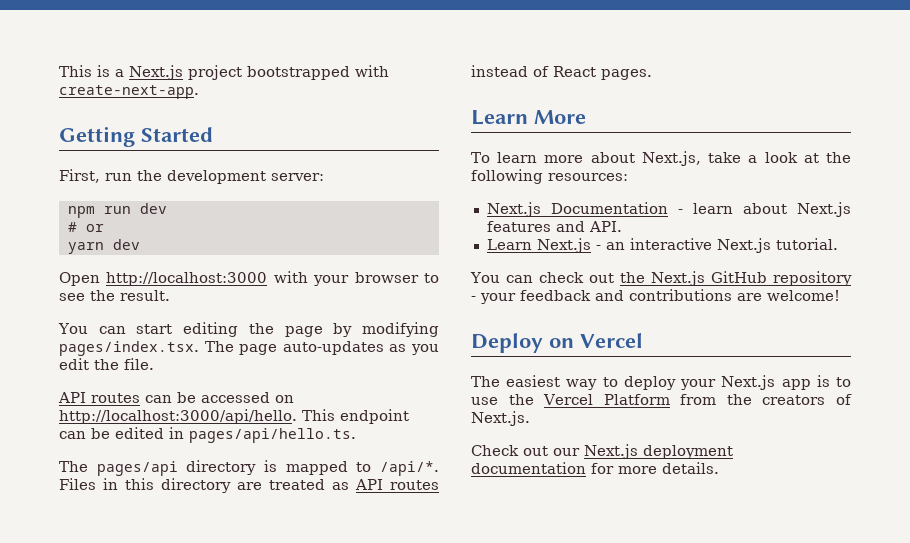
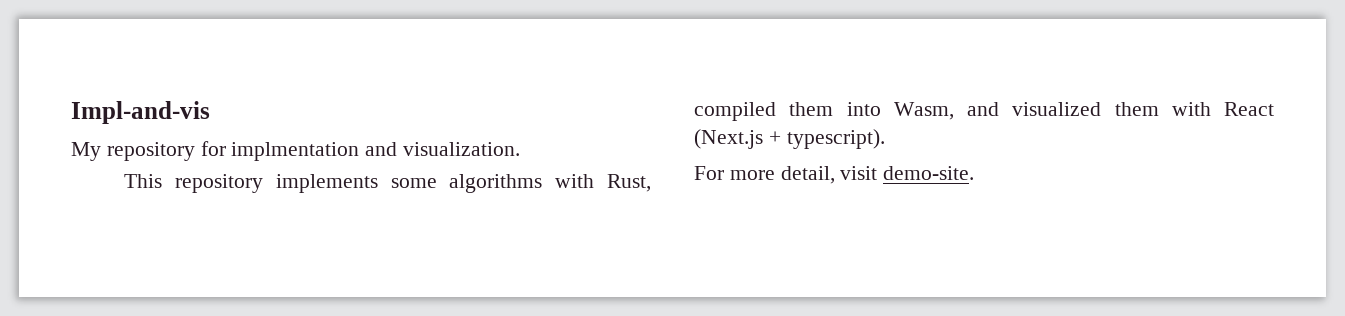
[59,65,389,80] [59,85,199,99] [59,126,213,147] [59,169,324,184] [67,203,167,218] [67,222,104,232] [67,239,140,254] [59,271,439,286] [59,290,170,301] [58,322,439,337] [59,341,439,356] [59,358,154,370] [58,392,294,403] [59,409,409,424] [59,427,356,443] [59,460,439,476] [59,478,439,493] [471,65,652,80] [471,110,586,125] [471,151,851,166] [471,169,628,184] [486,202,851,217] [486,221,622,232] [486,238,838,253] [470,271,852,286] [471,289,840,304] [471,333,643,353] [471,375,851,390] [471,394,852,405] [471,411,530,426] [471,444,733,459] [471,462,719,474] This is a Next.js project bootstrapped with create-next-app. // Getting Started // First, run the development server: // npm run dev // # or // yarn dev // Open http://localhost:3000 with your browser to see the result. // You can start editing the page by modifying pages/index.tsx. The page auto-updates as you edit the file. // API routes can be accessed on http://localhost:3000/api/hello. This endpoint can be edited in pages/api/hello.ts. // The pages/api directory is mapped to /api/*. Files in this directory are treated as API routes instead of React pages. // Learn More // To learn more about Next.js, take a look at the following resources: // Next.js Documentation - learn about Next.js features and API. // Learn Next.js - an interactive Next.js tutorial. // You can check out the Next.js GitHub repository - your feedback and contributions are welcome! // Deploy on Vercel // The easiest way to deploy your Next.js app is to use the Vercel Platform from the creators of Next.js. // Check out our Next.js deployment documentation for more details. -> [71,101,210,124] [71,141,521,161] [124,174,651,193] [694,102,1274,121] [694,129,885,149] [694,166,975,184] Impl-and-vis // My repository for implmentation and visualization. // This repository implements some algorithms with Rust, compiled them into Wasm, and visualized them with React (Next.js + typescript). // For more detail, visit demo-site.

